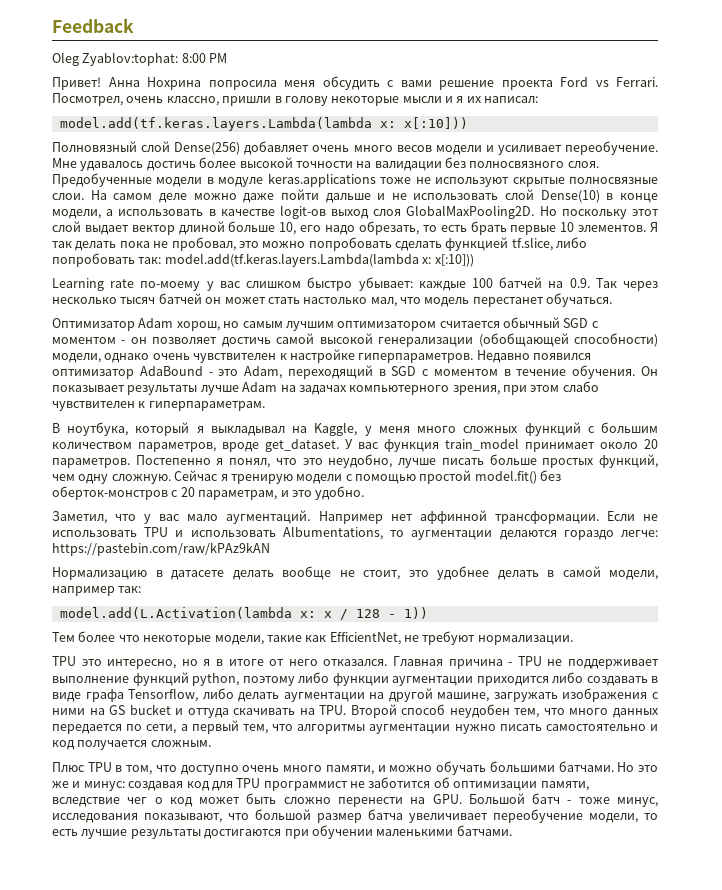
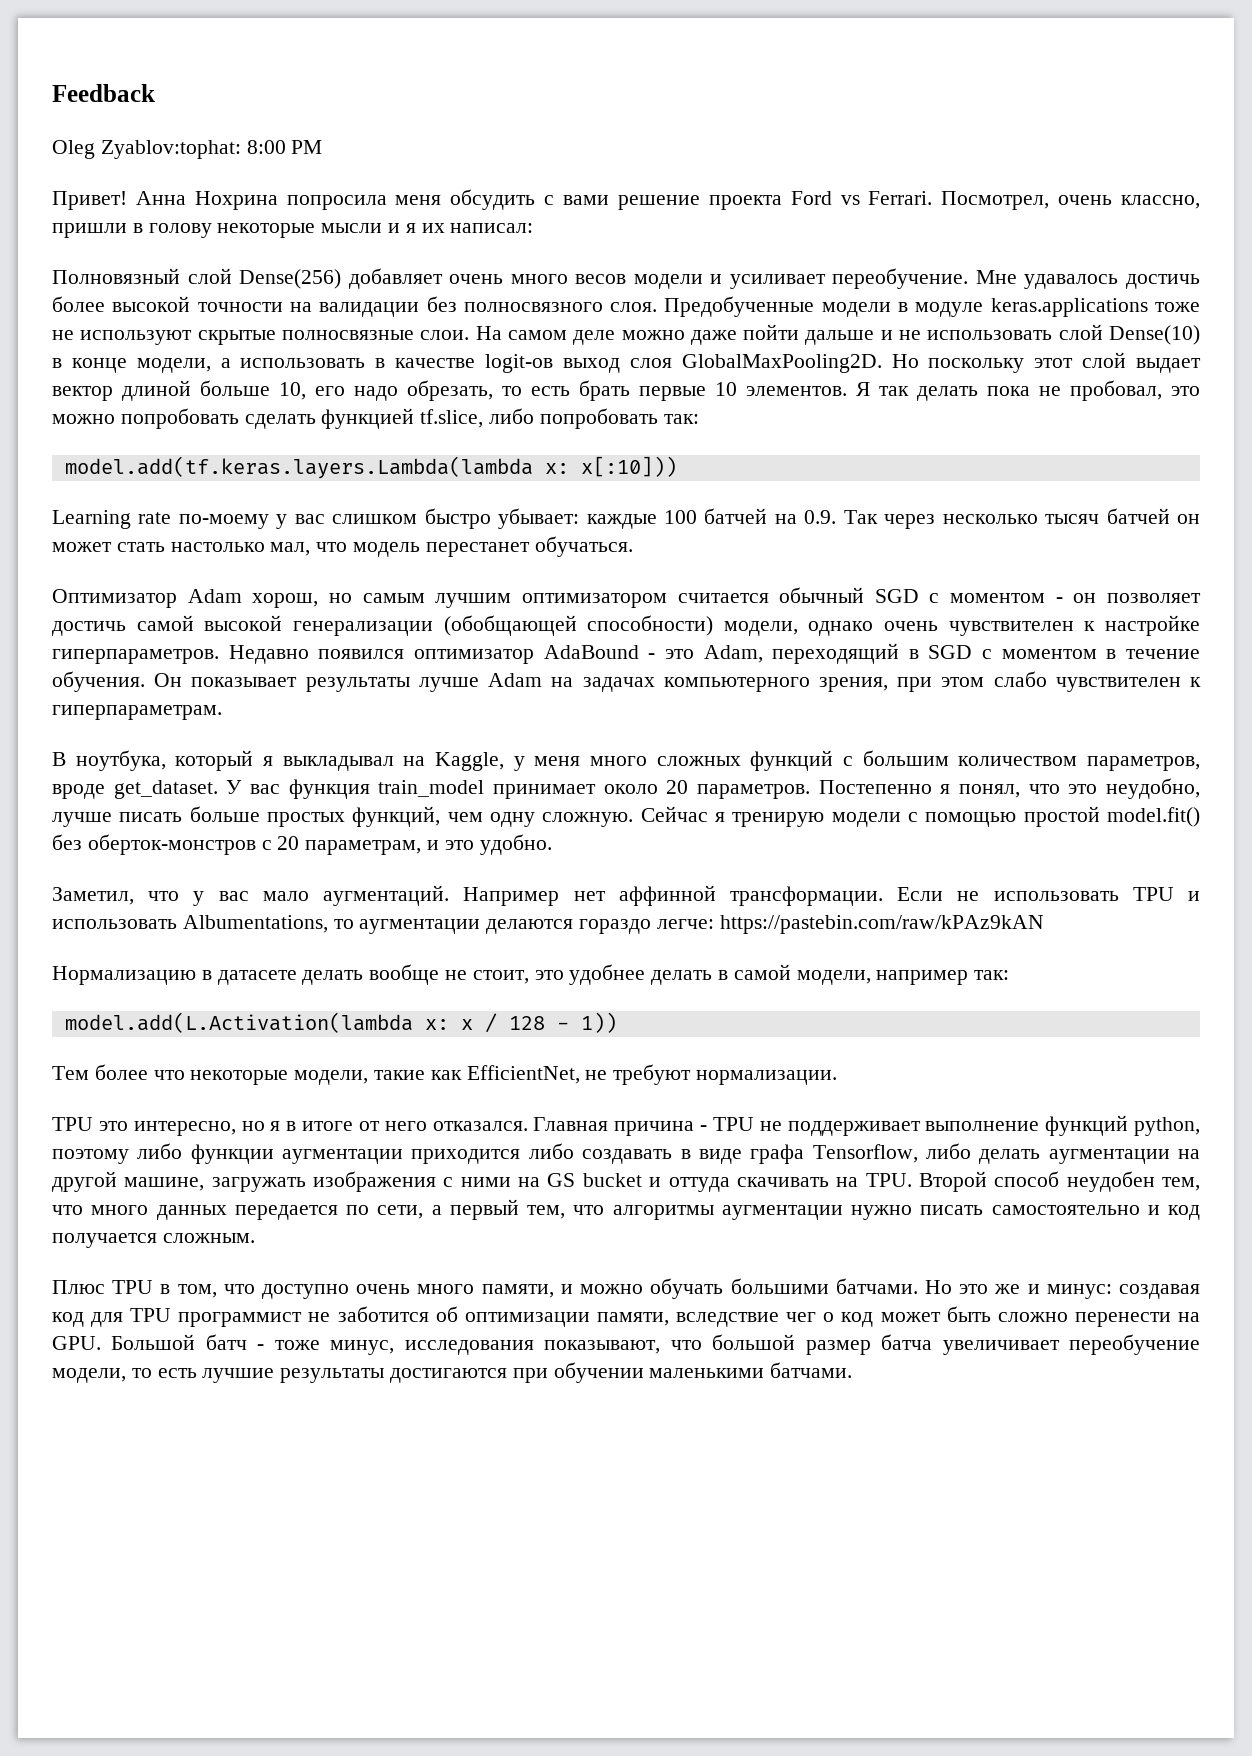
[59,117,468,131] // model.add(tf.keras.layers.Lambda(lambda x: x[:10])) -> (534, 228) none
(162, 260) none -> (699, 419) //

